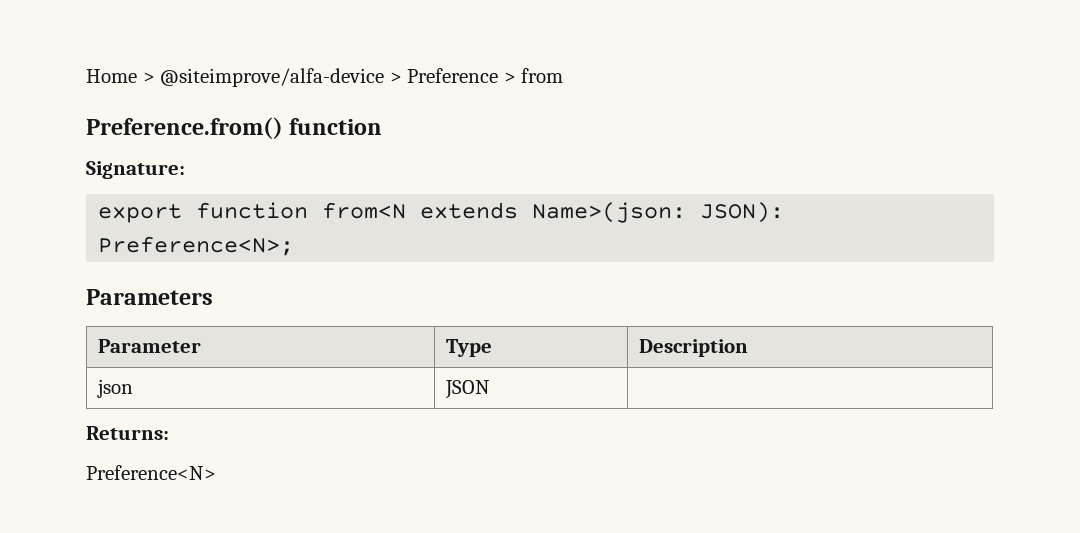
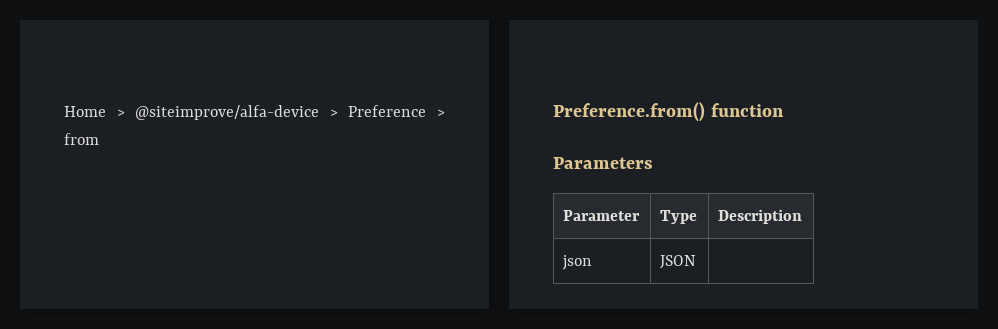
[86,161,185,179] [98,202,785,223] [98,236,295,256] // Signature: // export function from<N extends Name>(json: JSON): Preference<N>; -> (784, 110) none
[86,426,169,440] [86,465,216,480] // Returns: // Preference<N> -> (697, 262) none

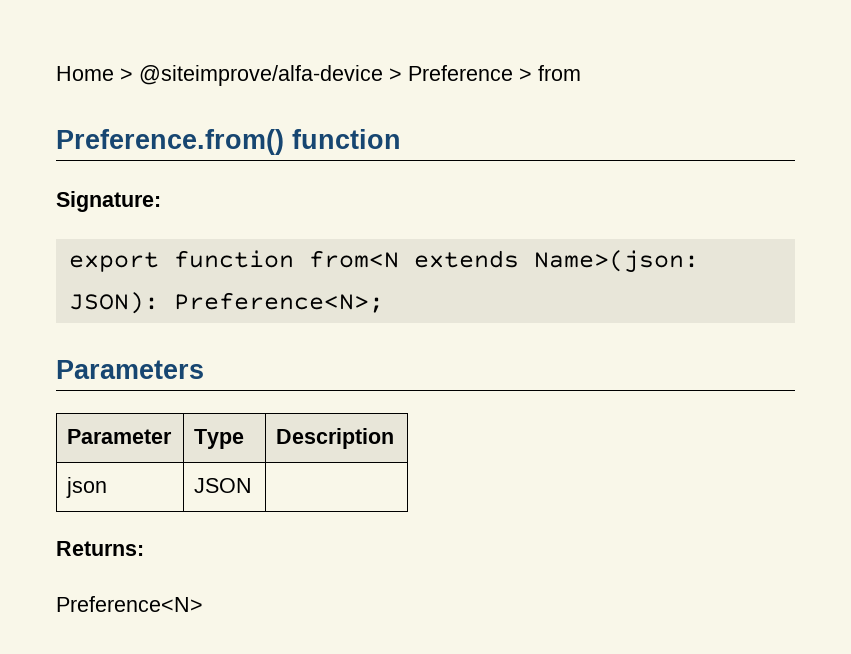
(784, 110) none -> [56,191,161,212] [68,250,699,273] [68,292,384,314] // Signature: // export function from<N extends Name>(json: JSON): Preference<N>;
(697, 262) none -> [56,541,144,556] [56,596,203,612] // Returns: // Preference<N>

